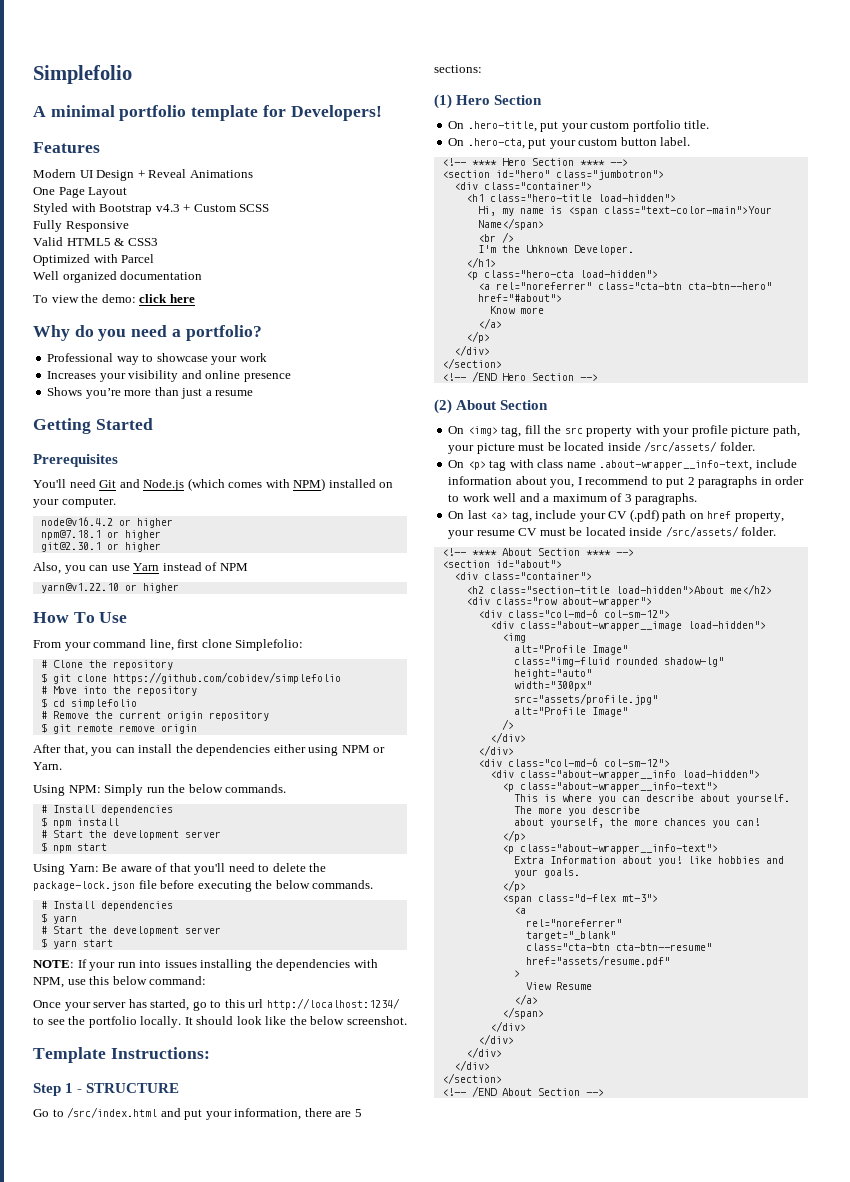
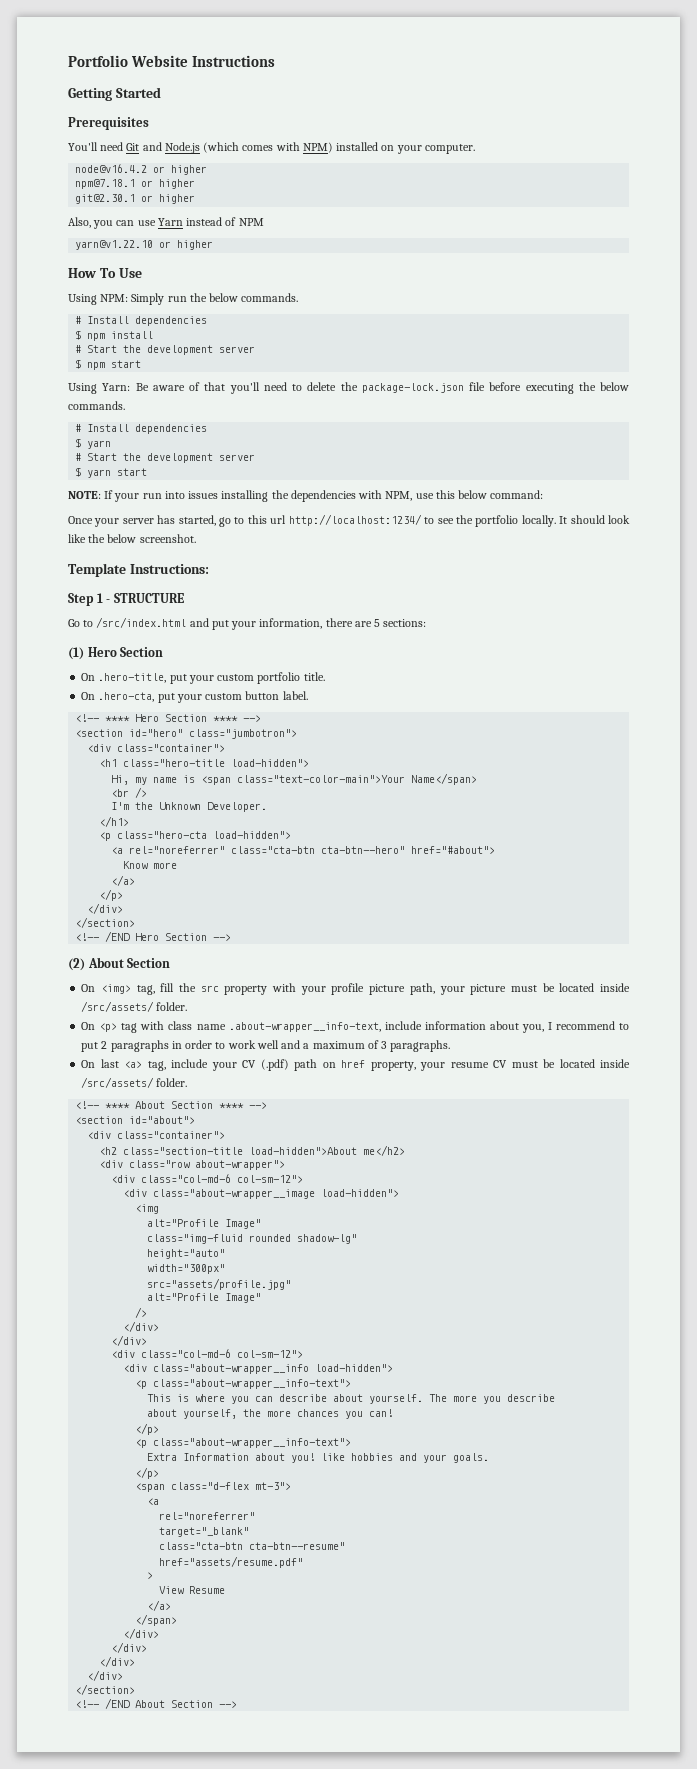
[33,65,132,84] [33,105,382,121] [33,142,100,153] [33,169,253,181] [33,187,128,198] [33,203,270,215] [33,220,129,232] [33,237,158,246] [33,254,155,266] [33,271,203,283] [33,294,195,303] [33,325,262,341] [47,353,267,365] [47,370,291,382] [47,387,254,399] Simplefolio // A minimal portfolio template for Developers! // Features // Modern UI Design + Reveal Animations // One Page Layout // Styled with Bootstrap v4.3 + Custom SCSS // Fully Responsive // Valid HTML5 & CSS3 // Optimized with Parcel // Well organized documentation // To view the demo: click here // Why do you need a portfolio? // Professional way to showcase your work // Increases your visibility and online presence // Shows you’re more than just a resume -> [68,55,276,67] Portfolio Website Instructions
[33,639,304,651] [40,660,173,670] [40,672,341,684] [40,686,197,696] [40,698,137,709] [40,711,269,721] [40,723,197,734] [33,744,386,756] [33,762,62,770] // From your command line, first clone Simplefolio: // # Clone the repository // $ git clone https://github.com/cobidev/simplefolio // # Move into the repository // $ cd simplefolio // # Remove the current origin repository // $ git remote remove origin // After that, you can install the dependencies either using NPM or Yarn. -> (142, 273) none

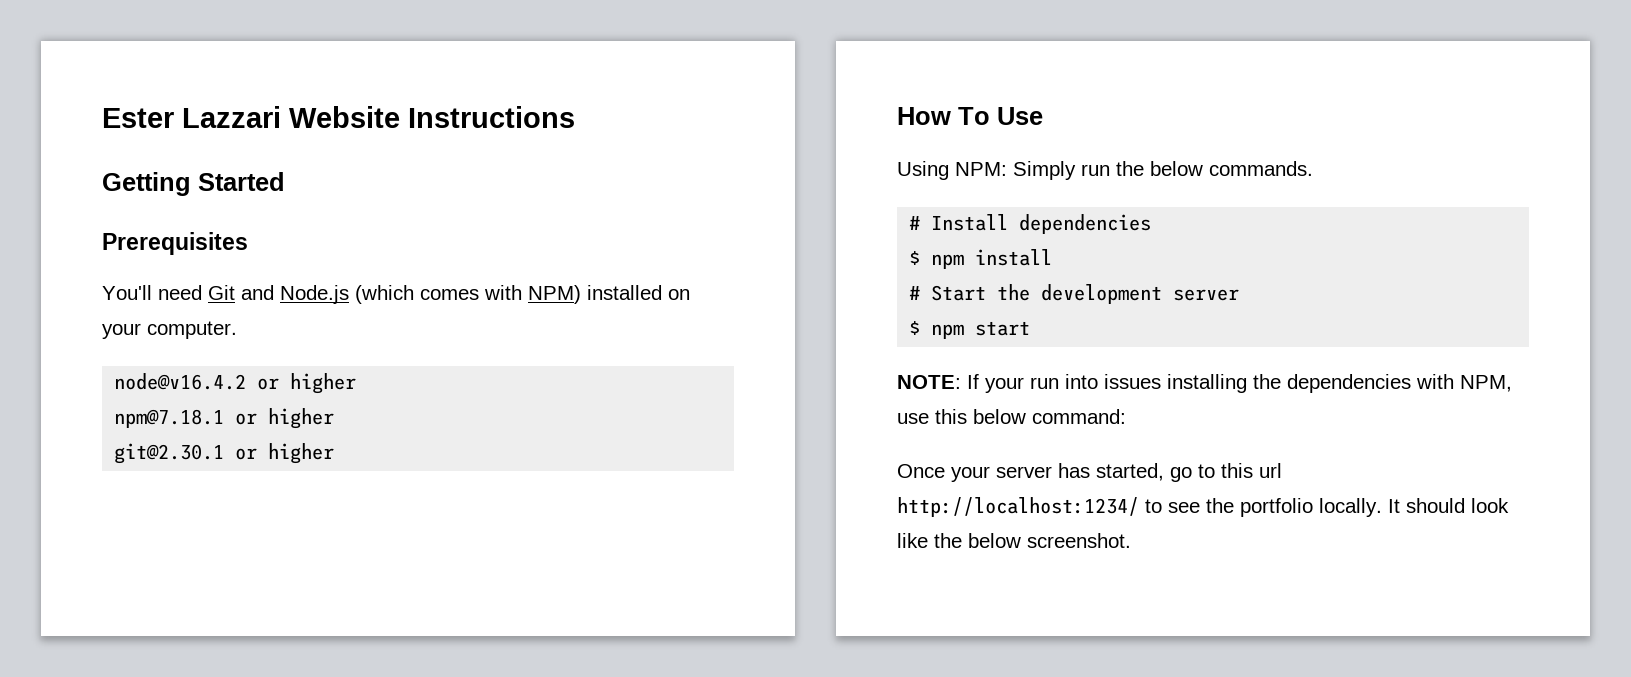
[68,55,128,67] Portfolio -> [102,106,281,128] Ester Lazzari
[68,217,264,229] [75,240,214,250] // Also, you can use Yarn instead of NPM // yarn@v1.22.10 or higher -> (335, 453) none
[68,382,629,394] [68,401,125,410] [75,424,208,434] [75,438,112,449] [75,453,256,463] [75,467,148,478] // Using Yarn: Be aware of that you'll need to delete the package-lock.json file before executing the below commands. // # Install dependencies // $ yarn // # Start the development server // $ yarn start -> (1031, 328) none
[68,563,209,577] [68,593,184,606] [68,617,427,630] [68,647,164,660] [81,672,325,684] [81,691,308,703] [75,714,262,722] [75,729,298,739] [87,744,226,752] [99,759,310,767] [111,773,478,785] [111,787,148,798] [111,802,268,812] [99,816,130,827] [99,831,292,841] [111,846,496,854] [123,861,178,869] [111,875,136,886] [99,889,124,901] [87,903,124,914] [75,917,136,928] [75,931,232,942] [68,957,171,971] [81,983,630,995] [81,1001,188,1012] [81,1021,630,1033] [81,1040,451,1052] [81,1059,630,1071] [81,1077,188,1088] [75,1101,268,1109] [75,1116,196,1124] [87,1131,226,1139] [99,1145,406,1156] [99,1160,286,1170] [111,1174,304,1183] [123,1189,400,1199] [135,1204,160,1214] [147,1219,262,1229] [147,1234,358,1244] [147,1249,226,1259] [147,1264,226,1274] [147,1278,292,1290] [147,1293,262,1303] [135,1307,148,1318] [123,1321,160,1332] [111,1335,148,1346] [111,1349,304,1358] [123,1364,394,1374] [135,1379,352,1389] [147,1394,556,1404] [147,1409,394,1419] [135,1423,160,1435] [135,1438,352,1448] [147,1453,490,1463] [135,1467,160,1479] [135,1482,292,1492] [147,1498,160,1505] [159,1512,256,1520] [159,1527,250,1537] [159,1542,346,1550] [159,1556,304,1568] [147,1572,154,1579] [159,1586,226,1594] [147,1600,172,1611] [135,1614,178,1626] [123,1628,160,1639] [111,1642,148,1653] [99,1656,136,1667] [87,1670,124,1681] [75,1684,136,1695] [75,1698,238,1709] // Template Instructions: // Step 1 - STRUCTURE // Go to /src/index.html and put your information, there are 5 sections: // (1) Hero Section // On .hero-title, put your custom portfolio title. // On .hero-cta, put your custom button label. // <!-- **** Hero Section **** --> // <section id="hero" class="jumbotron"> // <div class="container"> // <h1 class="hero-title load-hidden"> // Hi, my name is <span class="text-color-main">Your Name</span> // <br /> // I'm the Unknown Developer. // </h1> // <p class="hero-cta load-hidden"> // <a rel="noreferrer" class="cta-btn cta-btn--hero" href="#about"> // Know more // </a> // </p> // </div> // </section> // <!-- /END Hero Section --> // (2) About Section // On <img> tag, fill the src property with your profile picture path, your picture must be located inside /src/assets/ folder. // On <p> tag with class name .about-wrapper__info-text, include information about you, I recommend to put 2 paragraphs in order to work well and a maximum of 3 paragraphs. // On last <a> tag, include your CV (.pdf) path on href property, your resume CV must be located inside /src/assets/ folder. // <!-- **** About Section **** --> // <section id="about"> // <div class="container"> // <h2 class="section-title load-hidden">About me</h2> // <div class="row about-wrapper"> // <div class="col-md-6 col-sm-12"> // <div class="about-wrapper__image load-hidden"> // <img // alt="Profile Image" // class="img-fluid rounded shadow-lg" // height="auto" // width="300px" // src="assets/profile.jpg" // alt="Profile Image" // /> // </div> // </div> // <div class="col-md-6 col-sm-12"> // <div class="about-wrapper__info load-hidden"> // <p class="about-wrapper__info-text"> // This is where you can describe about yourself. The more you describe // about yourself, the more chances you can! // </p> // <p class="about-wrapper__info-text"> // Extra Information about you! like hobbies and your goals. // </p> // <span class="d-flex mt-3"> // <a // rel="noreferrer" // target="_blank" // class="cta-btn cta-btn--resume" // href="assets/resume.pdf" // > // View Resume // </a> // </span> // </div> // </div> // </div> // </div> // </section> // <!-- /END About Section --> -> (1131, 540) none

